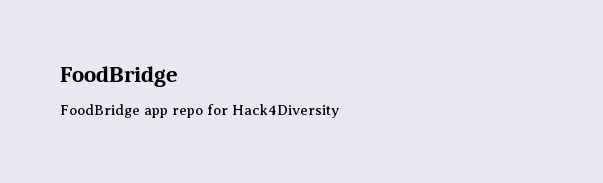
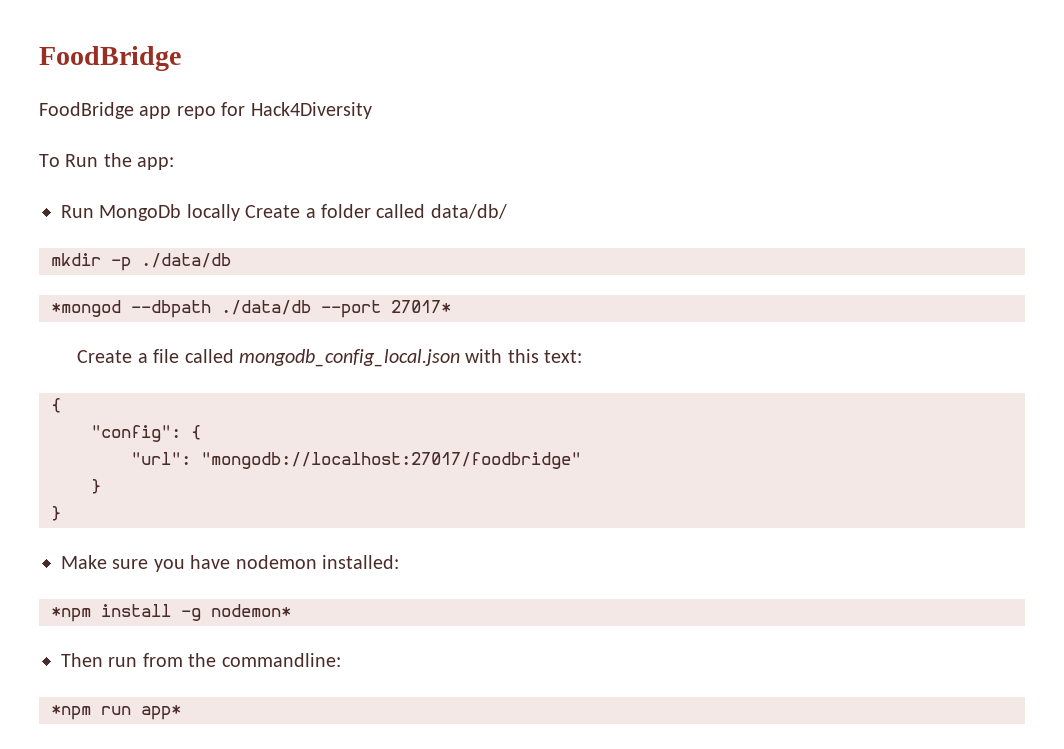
(339, 111) none -> [39,153,175,170] [61,204,507,221] [51,253,231,271] [51,300,451,318] [77,349,583,367] [51,398,61,413] [91,425,201,442] [131,452,581,469] [91,479,101,494] [51,506,61,521] [61,555,399,572] [51,604,291,622] [61,653,341,667] [51,705,181,720] // To Run the app: // Run MongoDb locally Create a folder called data/db/ // mkdir -p ./data/db // *mongod --dbpath ./data/db --port 27017* // Create a file called mongodb_config_local.json with this text: // { // "config": { // "url": "mongodb://localhost:27017/foodbridge" // } // } // Make sure you have nodemon installed: // *npm install -g nodemon* // Then run from the commandline: // *npm run app*

